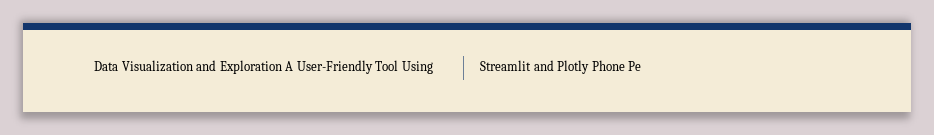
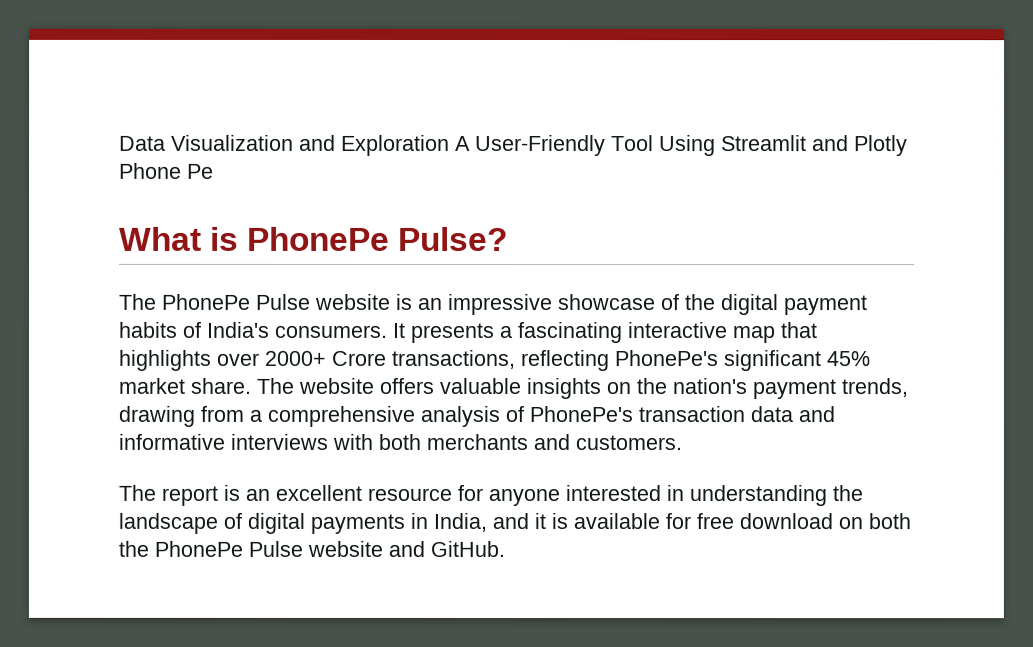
(642, 66) none -> [119,226,509,251] [119,293,868,316] [118,321,818,344] [118,349,870,372] [118,377,908,400] [118,405,835,427] [118,433,682,451] [118,484,863,507] [118,512,911,534] [118,540,505,557] // What is PhonePe Pulse? // The PhonePe Pulse website is an impressive showcase of the digital payment habits of India's consumers. It presents a fascinating interactive map that highlights over 2000+ Crore transactions, reflecting PhonePe's significant 45% market share. The website offers valuable insights on the nation's payment trends, drawing from a comprehensive analysis of PhonePe's transaction data and informative interviews with both merchants and customers. // The report is an excellent resource for anyone interested in understanding the landscape of digital payments in India, and it is available for free download on both the PhonePe Pulse website and GitHub.

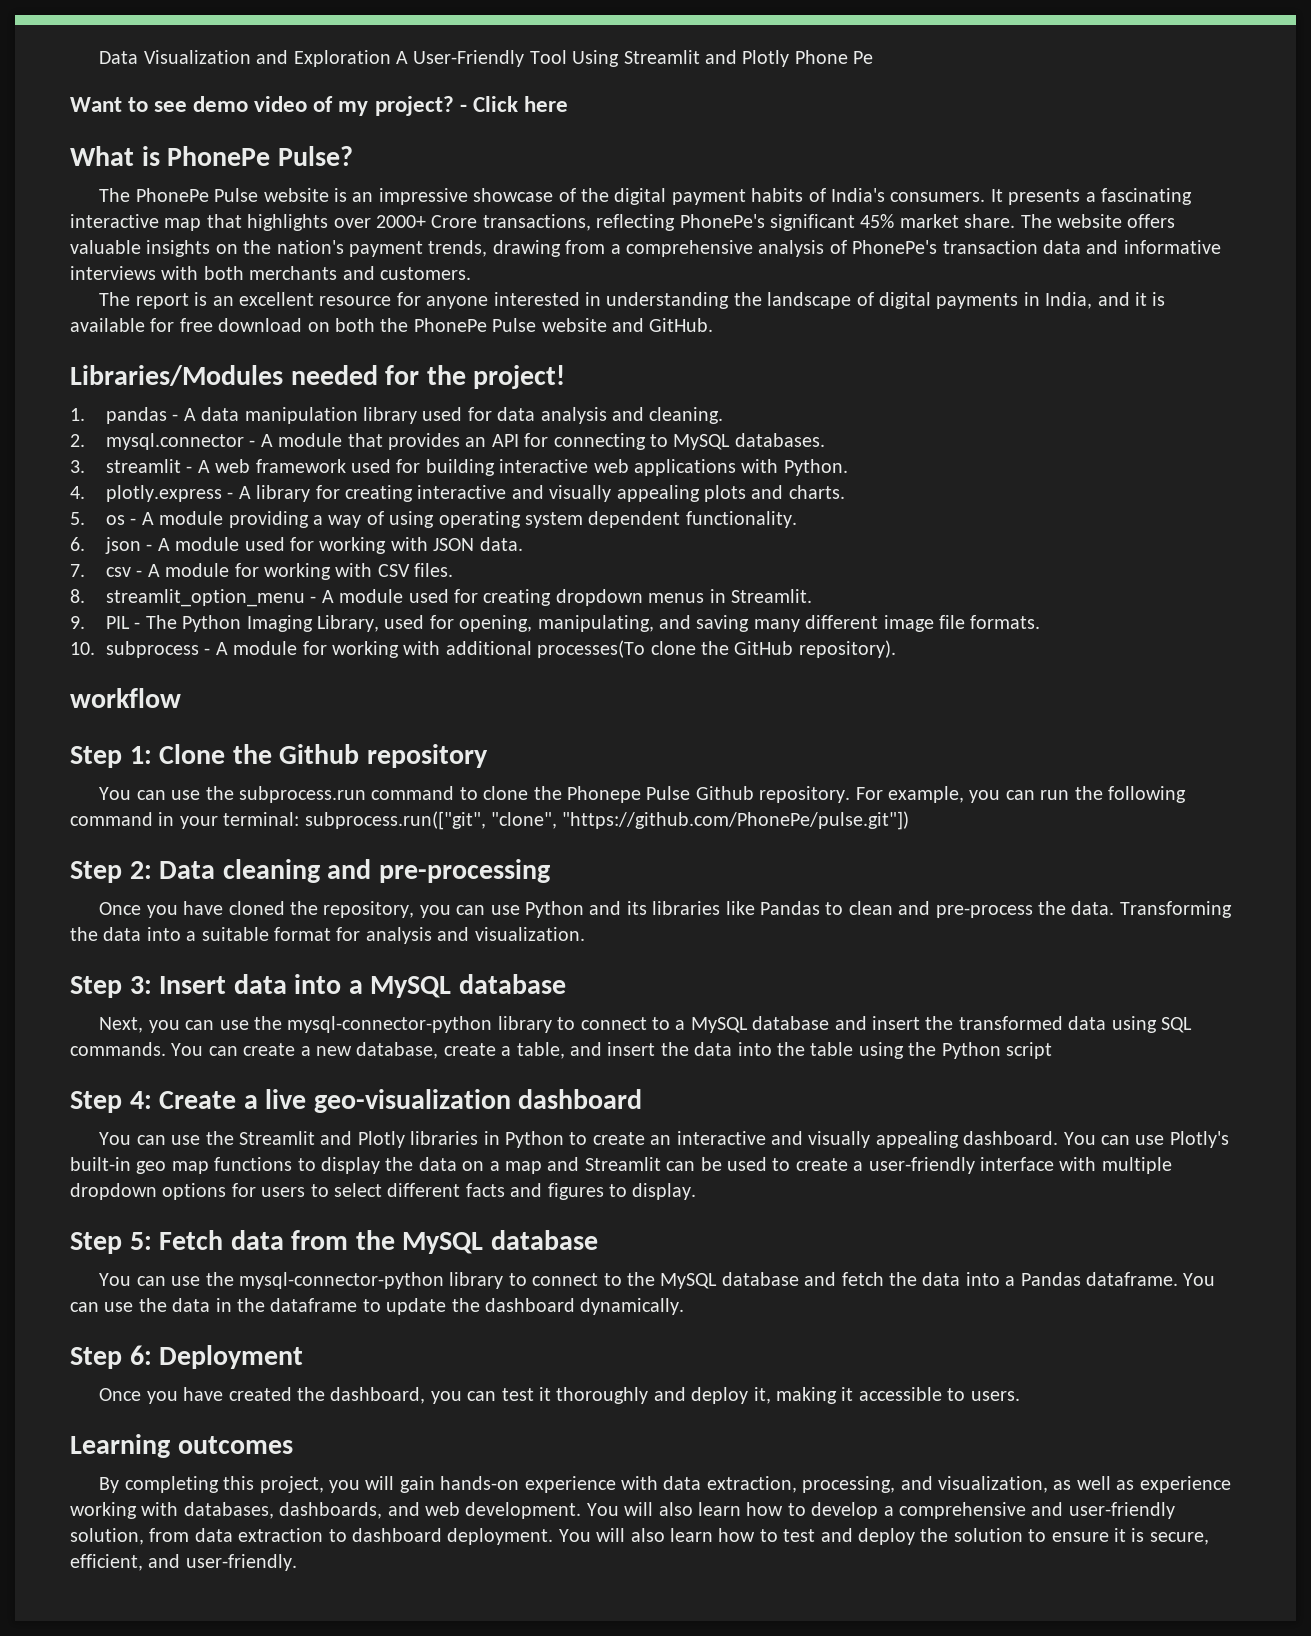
(214, 171) none -> [70,96,568,116] // Want to see demo video of my project? - Click here
(505, 548) none -> [70,365,566,389] [70,407,724,424] [70,433,825,450] [70,459,848,476] [70,485,845,502] [70,511,797,528] [70,537,523,554] [70,563,454,580] [70,589,813,607] [70,615,1041,632] [70,640,896,658] [70,688,181,708] [70,744,488,768] [99,786,1187,803] [70,811,910,830] [70,859,550,883] [99,901,1232,918] [70,927,585,944] [70,974,566,998] [99,1016,1193,1033] [70,1042,1052,1059] [70,1089,643,1113] [99,1131,1229,1148] [70,1157,1172,1174] [70,1183,697,1200] [70,1230,598,1254] [99,1272,1216,1289] [70,1298,685,1315] [70,1345,304,1369] [99,1387,1020,1404] [70,1434,293,1458] [99,1476,1231,1493] [70,1502,1175,1519] [70,1528,1209,1545] [70,1554,297,1571] // Libraries/Modules needed for the project! // 1. pandas - A data manipulation library used for data analysis and cleaning. // 2. mysql.connector - A module that provides an API for connecting to MySQL databases. // 3. streamlit - A web framework used for building interactive web applications with Python. // 4. plotly.express - A library for creating interactive and visually appealing plots and charts. // 5. os - A module providing a way of using operating system dependent functionality. // 6. json - A module used for working with JSON data. // 7. csv - A module for working with CSV files. // 8. streamlit_option_menu - A module used for creating dropdown menus in Streamlit. // 9. PIL - The Python Imaging Library, used for opening, manipulating, and saving many different image file formats. // 10. subprocess - A module for working with additional processes(To clone the GitHub repository). // workflow // Step 1: Clone the Github repository // You can use the subprocess.run command to clone the Phonepe Pulse Github repository. For example, you can run the following command in your terminal: subprocess.run(["git", "clone", "https://github.com/PhonePe/pulse.git"]) // Step 2: Data cleaning and pre-processing // Once you have cloned the repository, you can use Python and its libraries like Pandas to clean and pre-process the data. Transforming the data into a suitable format for analysis and visualization. // Step 3: Insert data into a MySQL database // Next, you can use the mysql-connector-python library to connect to a MySQL database and insert the transformed data using SQL commands. You can create a new database, create a table, and insert the data into the table using the Python script // Step 4: Create a live geo-visualization dashboard // You can use the Streamlit and Plotly libraries in Python to create an interactive and visually appealing dashboard. You can use Plotly's built-in geo map functions to display the data on a map and Streamlit can be used to create a user-friendly interface with multiple dropdown options for users to select different facts and figures to display. // Step 5: Fetch data from the MySQL database // You can use the mysql-connector-python library to connect to the MySQL database and fetch the data into a Pandas dataframe. You can use the data in the dataframe to update the dashboard dynamically. // Step 6: Deployment // Once you have created the dashboard, you can test it thoroughly and deploy it, making it accessible to users. // Learning outcomes // By completing this project, you will gain hands-on experience with data extraction, processing, and visualization, as well as experience working with databases, dashboards, and web development. You will also learn how to develop a comprehensive and user-friendly solution, from data extraction to dashboard deployment. You will also learn how to test and deploy the solution to ensure it is secure, efficient, and user-friendly.

